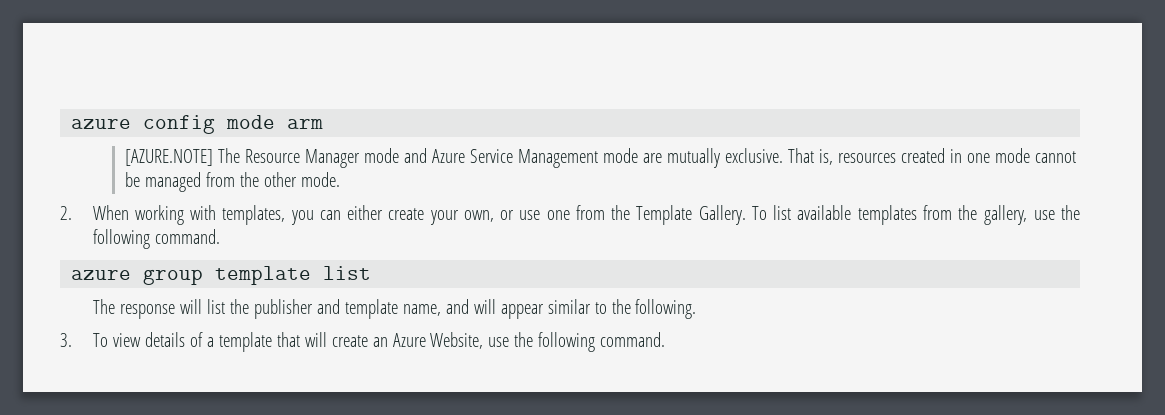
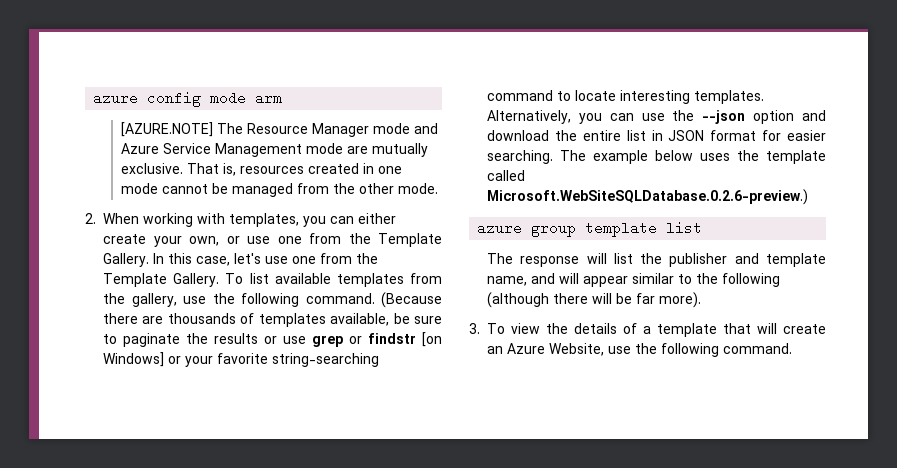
(746, 215) none -> [153,253,379,266] [103,273,220,287] In this case, let's use one from the Template Gallery.
(220, 236) none -> [381,292,443,308] [103,313,442,327] [103,332,442,347] [103,352,380,367] [487,90,765,104] [487,110,826,124] [487,130,826,141] [487,150,826,164] [487,170,526,181] [487,189,809,205] (Because there are thousands of templates available, be sure to paginate the results or use grep or findstr [on Windows] or your favorite string-searching command to locate interesting templates. Alternatively, you can use the --json option and download the entire list in JSON format for easier searching. The example below uses the template called Microsoft.WebSiteSQLDatabase.0.2.6-preview.)
[635,299,697,319] following. -> [722,273,781,287] [487,292,702,308] following (although there will be far more).
(141, 340) none -> [546,323,569,334] the

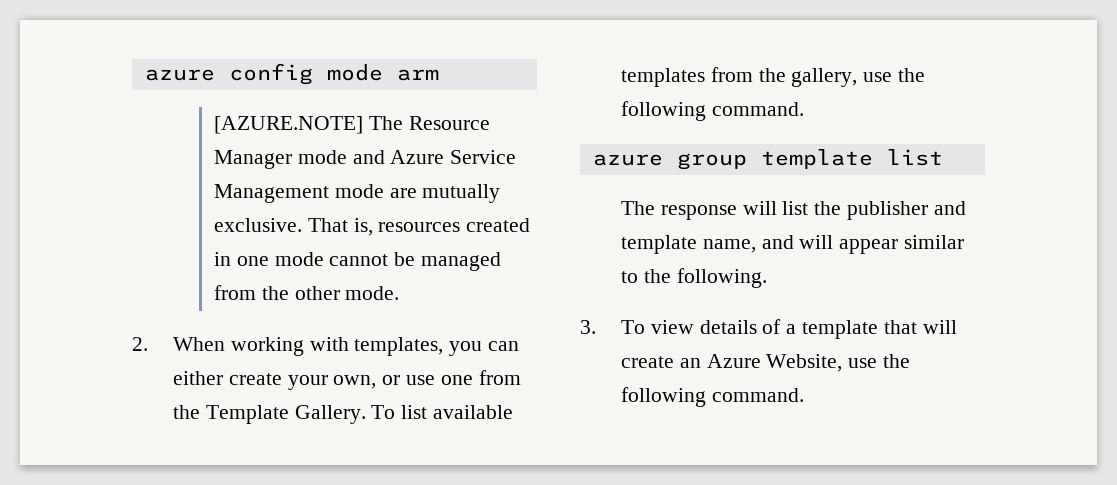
[153,253,379,266] [103,273,220,287] In this case, let's use one from the Template Gallery. -> (366, 414) none
[381,292,443,308] [103,313,442,327] [103,332,442,347] [103,352,380,367] [487,90,765,104] [487,110,826,124] [487,130,826,141] [487,150,826,164] [487,170,526,181] [487,189,809,205] (Because there are thousands of templates available, be sure to paginate the results or use grep or findstr [on Windows] or your favorite string-searching command to locate interesting templates. Alternatively, you can use the --json option and download the entire list in JSON format for easier searching. The example below uses the template called Microsoft.WebSiteSQLDatabase.0.2.6-preview.) -> (804, 109) none
[722,273,781,287] [487,292,702,308] following (although there will be far more). -> [676,268,767,288] following.
[546,323,569,334] the -> (694, 327) none

